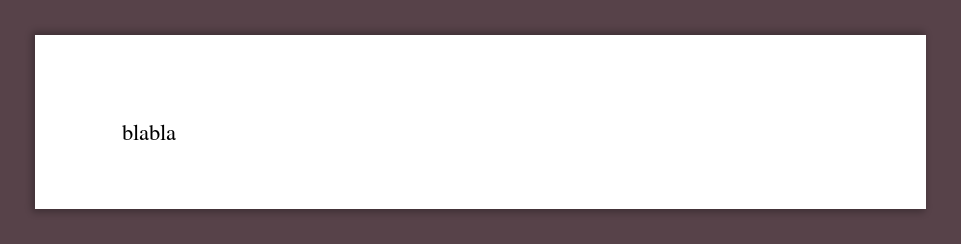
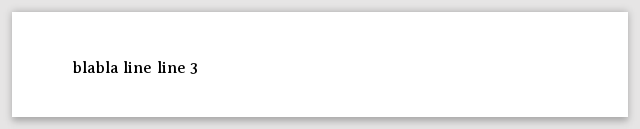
(176, 132) none -> [123,61,199,74] line line 3

